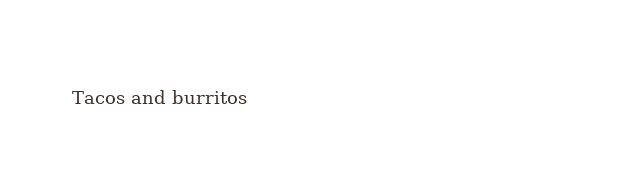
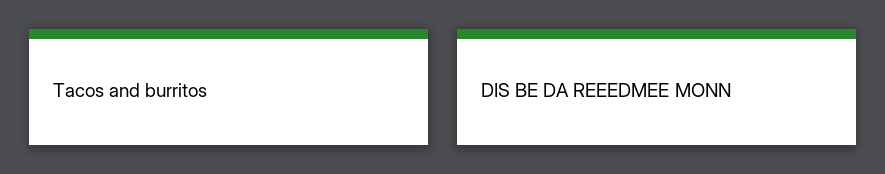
(247, 97) none -> [481,83,731,97] // DIS BE DA REEEDMEE MONN

